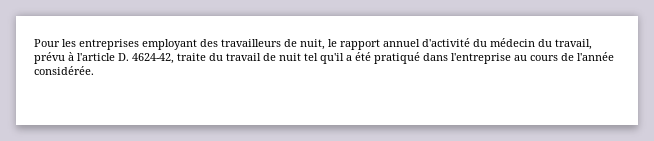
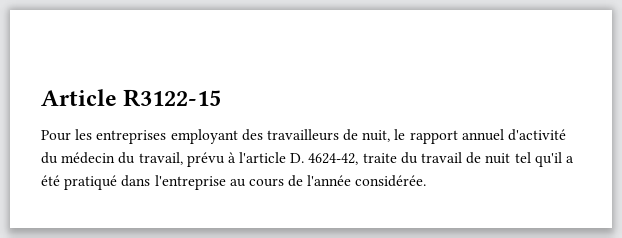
(34, 43) none -> [41,89,222,107] Article R3122-15 //

